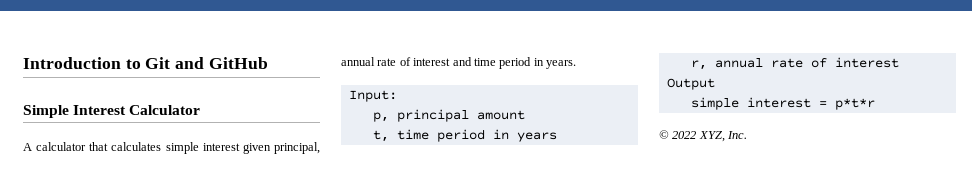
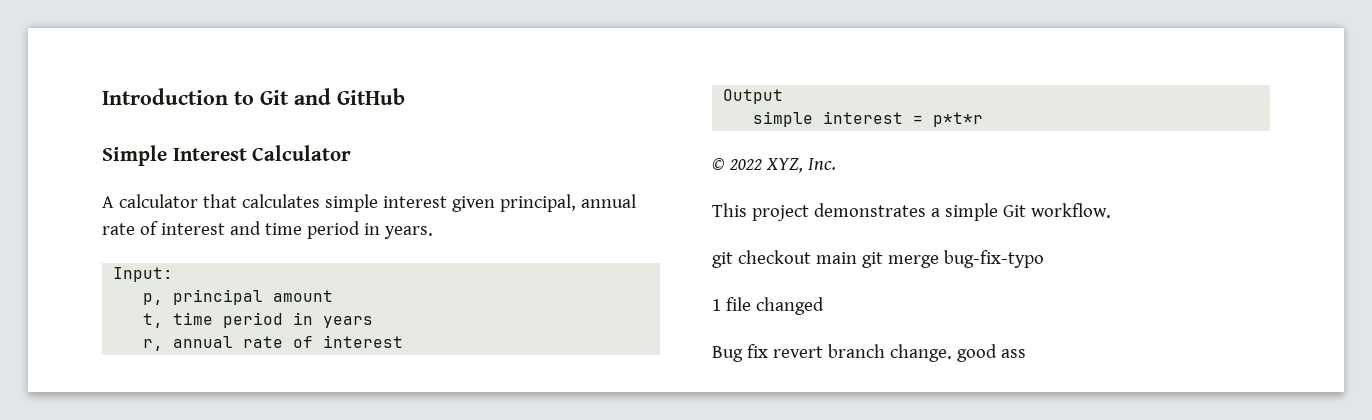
(748, 135) none -> [712,203,1111,221] [712,250,1044,268] [712,297,824,315] [712,344,1026,362] // This project demonstrates a simple Git workflow. // git checkout main git merge bug-fix-typo // 1 file changed // Bug fix revert branch change. good ass

